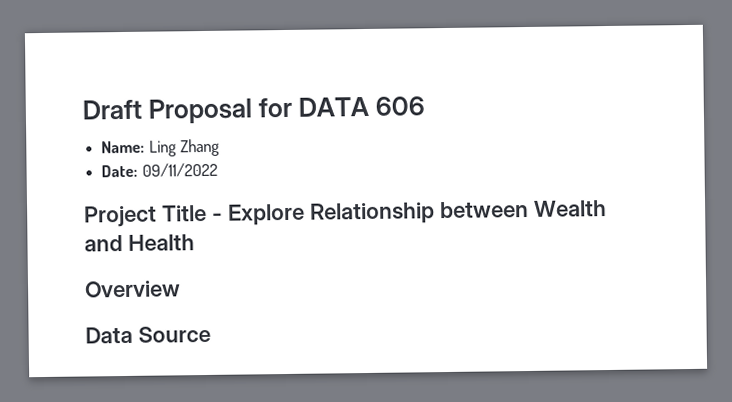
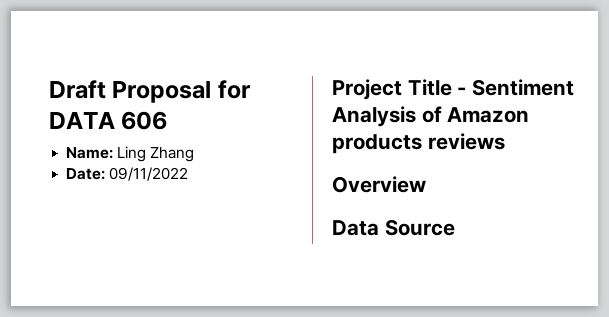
[227,200,607,226] [84,234,195,252] Explore Relationship between Wealth and Health -> [472,79,575,96] [332,106,530,127] [332,133,505,154] Sentiment Analysis of Amazon products reviews

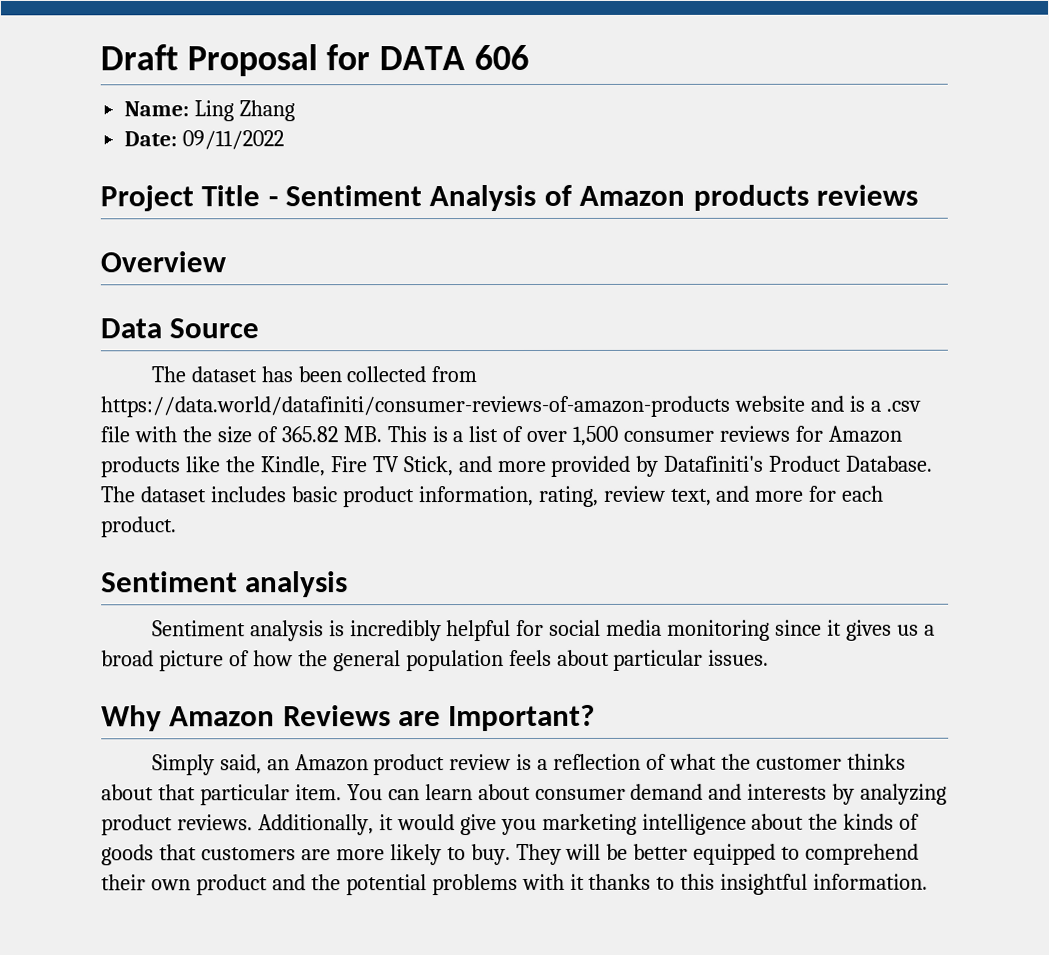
(455, 227) none -> [150,366,478,383] [100,395,921,418] [100,425,902,446] [100,455,933,478] [101,485,885,508] [101,516,177,538] [101,571,349,598] [151,619,935,642] [101,649,770,672] [101,704,596,732] [151,753,906,776] [101,783,948,806] [101,813,921,836] [101,843,920,866] [101,873,929,896] // The dataset has been collected from https://data.world/datafiniti/consumer-reviews-of-amazon-products website and is a .csv file with the size of 365.82 MB. This is a list of over 1,500 consumer reviews for Amazon products like the Kindle, Fire TV Stick, and more provided by Datafiniti's Product Database. The dataset includes basic product information, rating, review text, and more for each product. // Sentiment analysis // Sentiment analysis is incredibly helpful for social media monitoring since it gives us a broad picture of how the general population feels about particular issues. // Why Amazon Reviews are Important? // Simply said, an Amazon product review is a reflection of what the customer thinks about that particular item. You can learn about consumer demand and interests by analyzing product reviews. Additionally, it would give you marketing intelligence about the kinds of goods that customers are more likely to buy. They will be better equipped to comprehend their own product and the potential problems with it thanks to this insightful information.

